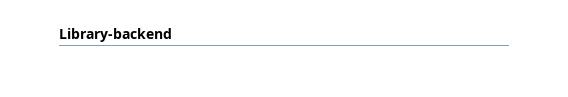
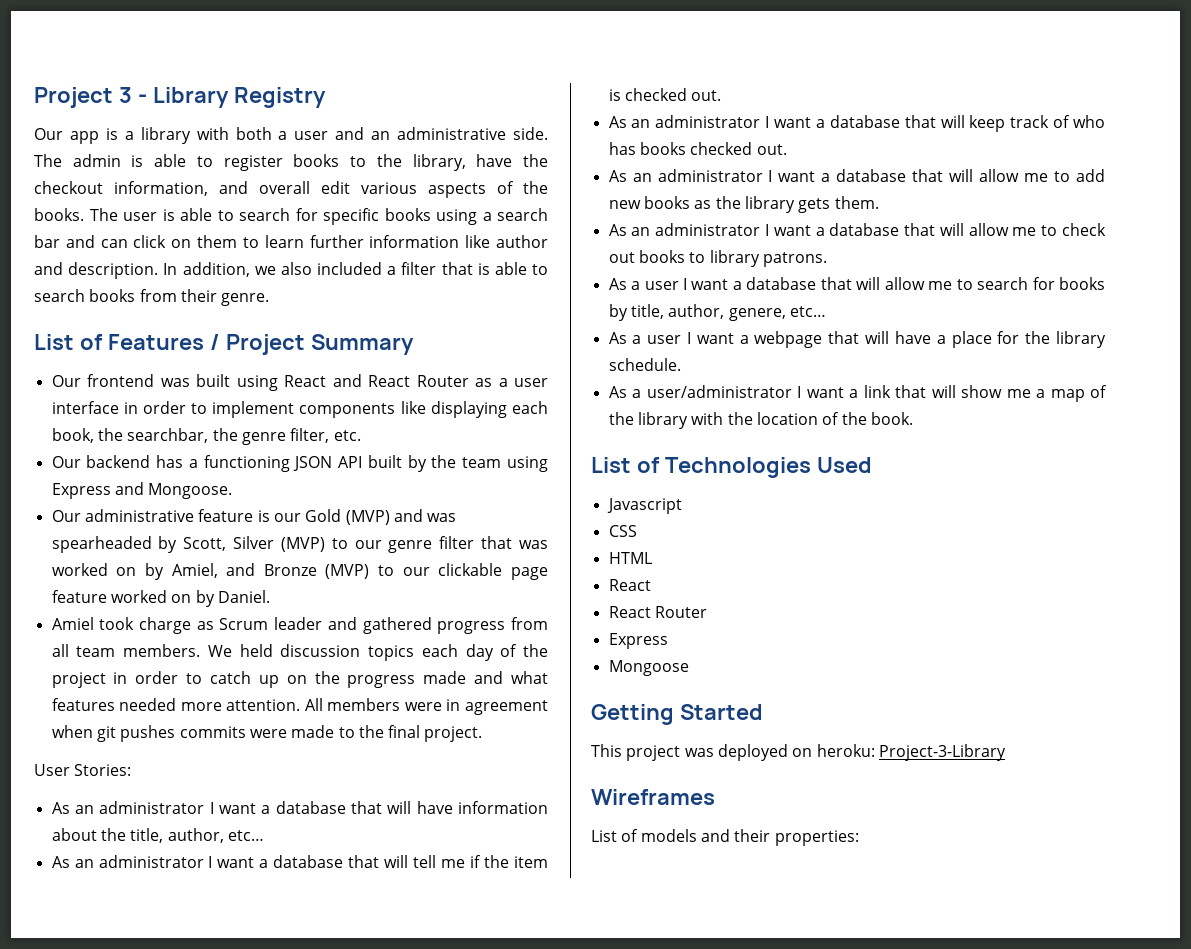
[59,28,172,42] Library-backend -> [34,87,326,108] [34,127,548,144] [34,154,549,171] [34,181,548,198] [34,208,548,225] [34,235,548,248] [34,262,549,279] [34,289,270,306] [34,334,414,355] [51,374,548,391] [51,401,548,418] [51,428,361,445] [51,455,548,472] [51,482,233,499] [51,509,457,525] [51,536,548,553] [51,563,548,580] [51,590,270,607] [51,617,548,634] [51,644,548,661] [51,671,548,688] [51,698,548,715] [51,725,483,742] [34,764,132,776] [51,801,548,814] [51,828,264,843] [51,855,548,868] [608,88,722,101] [608,115,1105,132] [608,142,787,155] [608,169,1105,182] [608,196,879,213] [608,223,1107,236] [608,250,827,267] [608,277,1105,290] [608,304,826,321] [608,331,1106,348] [608,358,681,371] [608,385,1107,402] [608,412,913,429] [591,457,872,478] [606,498,682,514] [608,525,637,537] [608,552,652,564] [608,579,651,591] [608,606,707,618] [608,633,668,649] [608,660,689,676] [591,704,763,725] [591,744,1006,761] [591,789,715,805] [591,829,859,846] Project 3 - Library Registry // Our app is a library with both a user and an administrative side. The admin is able to register books to the library, have the checkout information, and overall edit various aspects of the books. The user is able to search for specific books using a search bar and can click on them to learn further information like author and description. In addition, we also included a filter that is able to search books from their genre. // List of Features / Project Summary // Our frontend was built using React and React Router as a user interface in order to implement components like displaying each book, the searchbar, the genre filter, etc. // Our backend has a functioning JSON API built by the team using Express and Mongoose. // Our administrative feature is our Gold (MVP) and was spearheaded by Scott, Silver (MVP) to our genre filter that was worked on by Amiel, and Bronze (MVP) to our clickable page feature worked on by Daniel. // Amiel took charge as Scrum leader and gathered progress from all team members. We held discussion topics each day of the project in order to catch up on the progress made and what features needed more attention. All members were in agreement when git pushes commits were made to the final project. // User Stories: // As an administrator I want a database that will have information about the title, author, etc… // As an administrator I want a database that will tell me if the item is checked out. // As an administrator I want a database that will keep track of who has books checked out. // As an administrator I want a database that will allow me to add new books as the library gets them. // As an administrator I want a database that will allow me to check out books to library patrons. // As a user I want a database that will allow me to search for books by title, author, genere, etc… // As a user I want a webpage that will have a place for the library schedule. // As a user/administrator I want a link that will show me a map of the library with the location of the book. // List of Technologies Used // Javascript // CSS // HTML // React // React Router // Express // Mongoose // Getting Started // This project was deployed on heroku: Project-3-Library // Wireframes // List of models and their properties:

